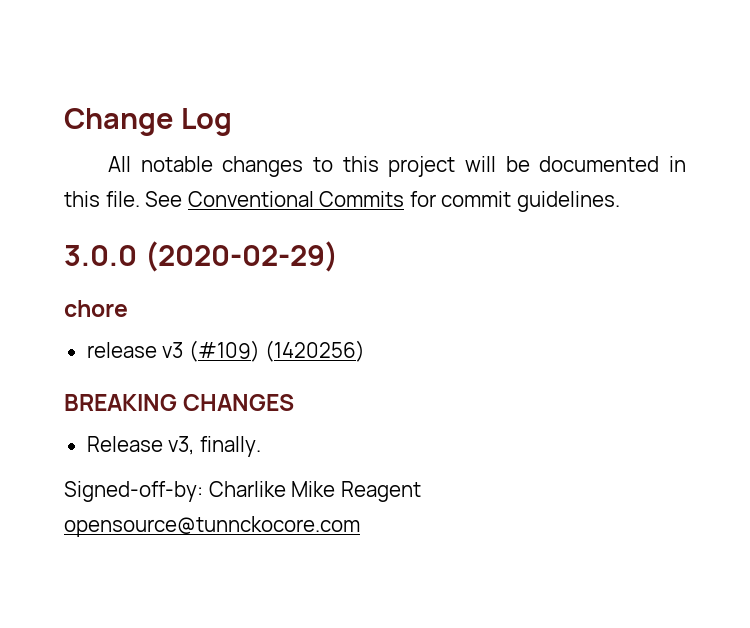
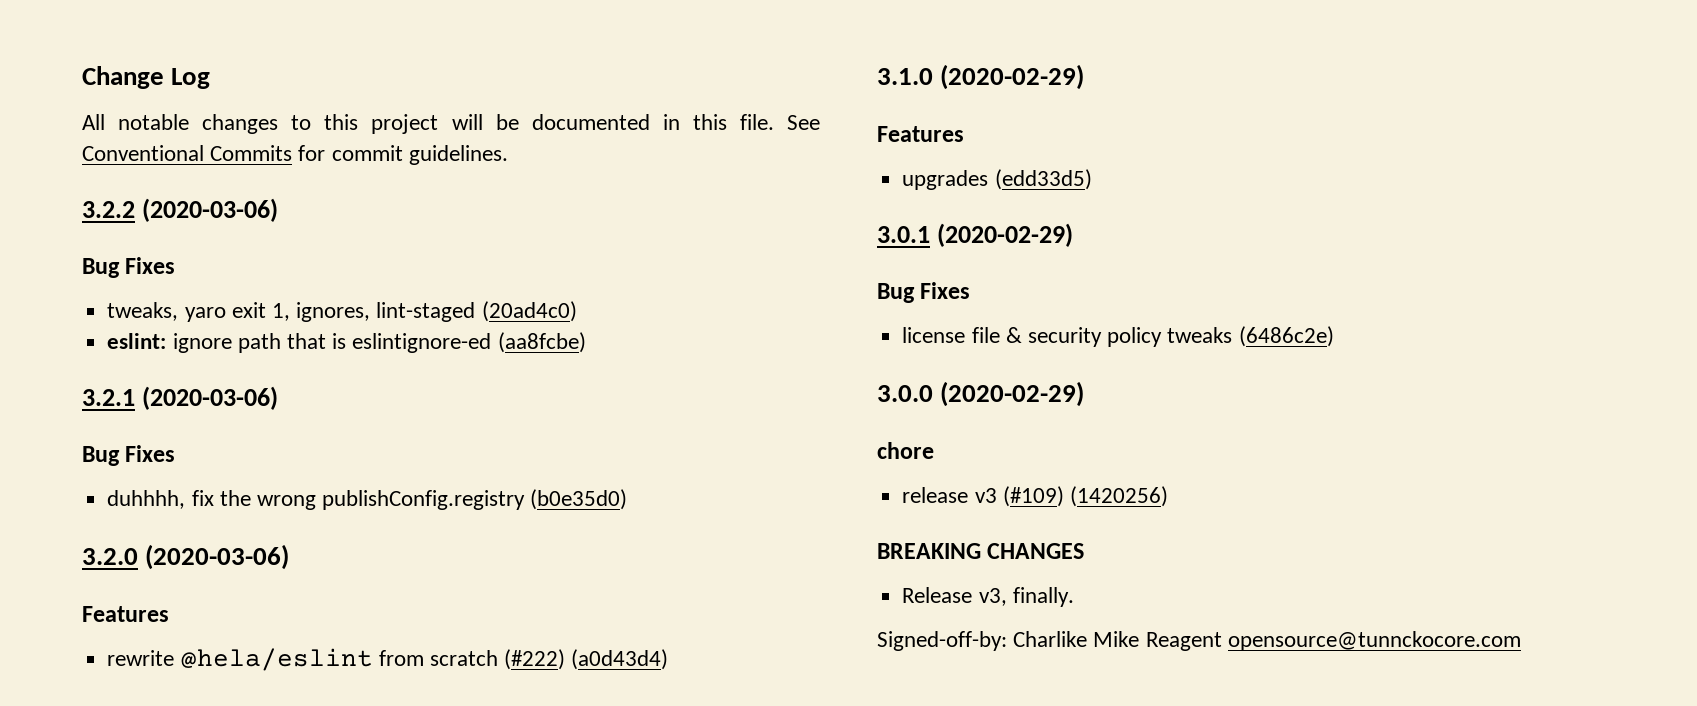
(620, 201) none -> [82,198,278,222] [82,257,176,278] [107,301,577,322] [107,332,586,353] [82,386,278,410] [82,445,176,466] [107,489,628,510] [82,544,290,570] [82,606,169,622] [107,648,669,671] [877,64,1085,90] [877,126,964,142] [902,169,1092,190] [877,223,1073,247] [877,282,971,303] [902,326,1334,347] // 3.2.2 (2020-03-06) // Bug Fixes // tweaks, yaro exit 1, ignores, lint-staged (20ad4c0) // eslint: ignore path that is eslintignore-ed (aa8fcbe) // 3.2.1 (2020-03-06) // Bug Fixes // duhhhh, fix the wrong publishConfig.registry (b0e35d0) // 3.2.0 (2020-03-06) // Features // rewrite @hela/eslint from scratch (#222) (a0d43d4) // 3.1.0 (2020-02-29) // Features // upgrades (edd33d5) // 3.0.1 (2020-02-29) // Bug Fixes // license file & security policy tweaks (6486c2e)

